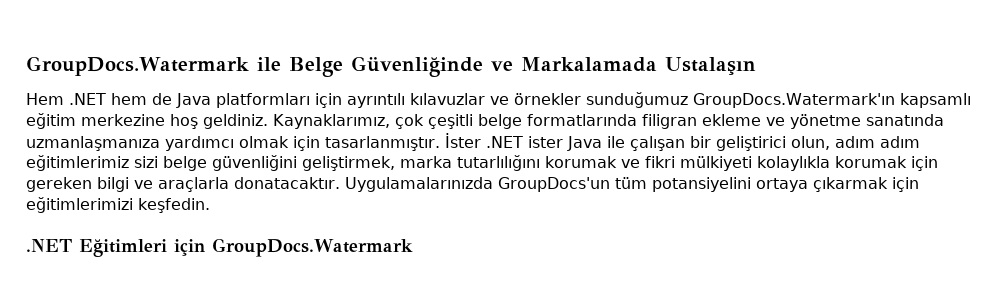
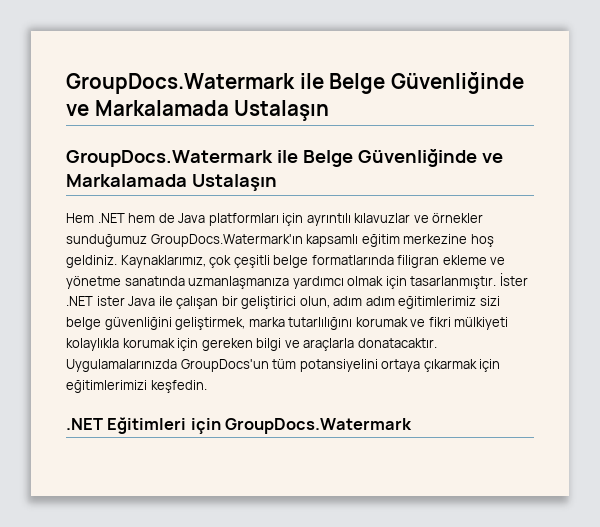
[26,56,756,77] GroupDocs.Watermark ile Belge Güvenliğinde ve Markalamada Ustalaşın -> [66,72,524,94] [66,100,330,121] [66,149,503,167] [66,174,277,191] GroupDocs.Watermark ile Belge Güvenliğinde ve Markalamada Ustalaşın // GroupDocs.Watermark ile Belge Güvenliğinde ve Markalamada Ustalaşın

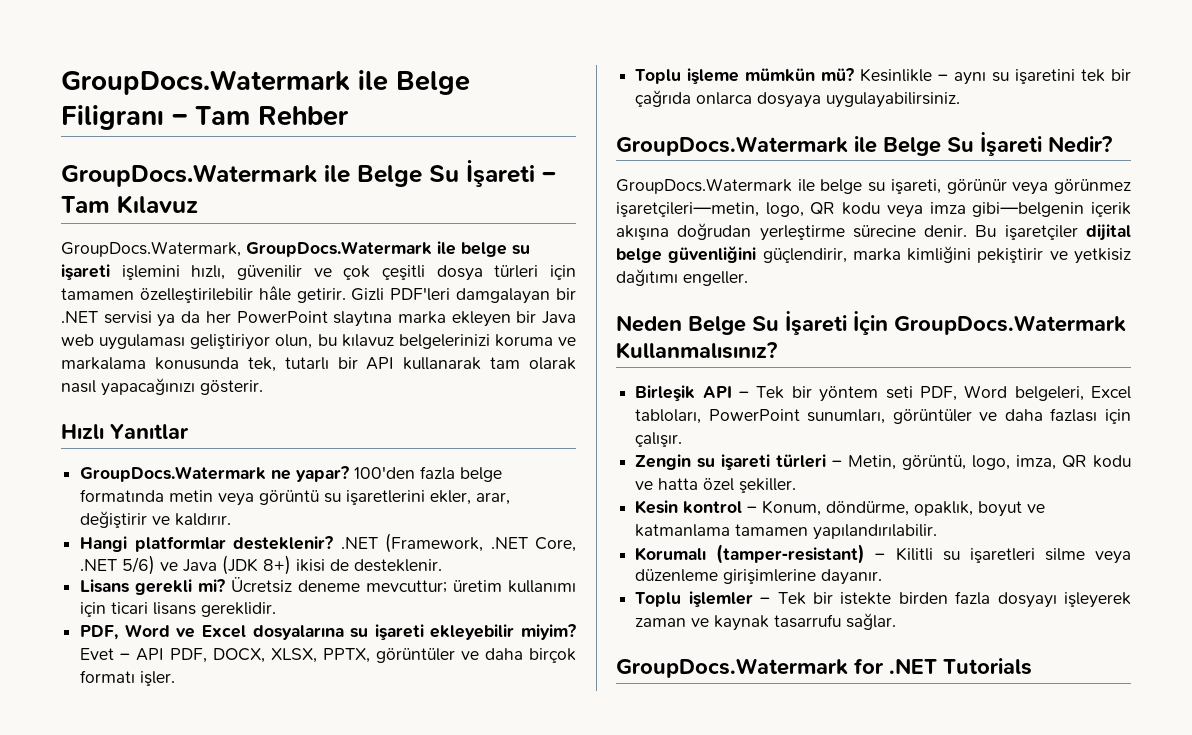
[66,72,524,94] [66,100,330,121] [66,149,503,167] [66,174,277,191] [66,213,484,226] [66,234,494,247] [66,255,506,268] [66,273,528,289] [66,296,500,309] [66,317,509,330] [66,338,437,351] [66,359,501,372] [66,380,207,393] [66,417,413,434] GroupDocs.Watermark ile Belge Güvenliğinde ve Markalamada Ustalaşın // GroupDocs.Watermark ile Belge Güvenliğinde ve Markalamada Ustalaşın // Hem .NET hem de Java platformları için ayrıntılı kılavuzlar ve örnekler sunduğumuz GroupDocs.Watermark'ın kapsamlı eğitim merkezine hoş geldiniz. Kaynaklarımız, çok çeşitli belge formatlarında filigran ekleme ve yönetme sanatında uzmanlaşmanıza yardımcı olmak için tasarlanmıştır. İster .NET ister Java ile çalışan bir geliştirici olun, adım adım eğitimlerimiz sizi belge güvenliğini geliştirmek, marka tutarlılığını korumak ve fikri mülkiyeti kolaylıkla korumak için gereken bilgi ve araçlarla donatacaktır. Uygulamalarınızda GroupDocs'un tüm potansiyelini ortaya çıkarmak için eğitimlerimizi keşfedin. // .NET Eğitimleri için GroupDocs.Watermark -> [61,70,470,95] [61,105,349,130] [61,160,556,187] [61,195,198,214] [61,241,530,257] [61,264,576,281] [61,286,576,304] [61,311,576,327] [61,334,576,350] [61,357,576,372] [61,378,263,396] [61,424,189,439] [80,466,503,482] [80,489,511,506] [80,511,232,528] [80,533,576,553] [80,555,443,575] [80,577,576,595] [80,602,277,617] [80,624,576,640] [80,648,577,663] [80,670,176,686] [635,68,1131,85] [635,90,961,108] [616,132,1112,156] [616,178,1131,195] [616,202,1131,218] [616,223,1131,241] [616,246,1131,264] [616,269,748,286] [616,311,1126,335] [616,342,777,359] [635,385,1131,402] [635,408,1131,424] [635,432,683,447] [635,454,1131,470] [635,478,797,493] [635,500,1046,517] [635,524,938,540] [635,544,1131,564] [635,569,883,585] [635,591,1131,608] [635,613,897,631] [616,658,1032,678] GroupDocs.Watermark ile Belge Filigranı – Tam Rehber // GroupDocs.Watermark ile Belge Su İşareti – Tam Kılavuz // GroupDocs.Watermark, GroupDocs.Watermark ile belge su işareti işlemini hızlı, güvenilir ve çok çeşitli dosya türleri için tamamen özelleştirilebilir hâle getirir. Gizli PDF'leri damgalayan bir .NET servisi ya da her PowerPoint slaytına marka ekleyen bir Java web uygulaması geliştiriyor olun, bu kılavuz belgelerinizi koruma ve markalama konusunda tek, tutarlı bir API kullanarak tam olarak nasıl yapacağınızı gösterir. // Hızlı Yanıtlar // GroupDocs.Watermark ne yapar? 100'den fazla belge formatında metin veya görüntü su işaretlerini ekler, arar, değiştirir ve kaldırır. // Hangi platformlar desteklenir? .NET (Framework, .NET Core, .NET 5/6) ve Java (JDK 8+) ikisi de desteklenir. // Lisans gerekli mi? Ücretsiz deneme mevcuttur; üretim kullanımı için ticari lisans gereklidir. // PDF, Word ve Excel dosyalarına su işareti ekleyebilir miyim? Evet – API PDF, DOCX, XLSX, PPTX, görüntüler ve daha birçok formatı işler. // Toplu işleme mümkün mü? Kesinlikle – aynı su işaretini tek bir çağrıda onlarca dosyaya uygulayabilirsiniz. // GroupDocs.Watermark ile Belge Su İşareti Nedir? // GroupDocs.Watermark ile belge su işareti, görünür veya görünmez işaretçileri—metin, logo, QR kodu veya imza gibi—belgenin içerik akışına doğrudan yerleştirme sürecine denir. Bu işaretçiler dijital belge güvenliğini güçlendirir, marka kimliğini pekiştirir ve yetkisiz dağıtımı engeller. // Neden Belge Su İşareti İçin GroupDocs.Watermark Kullanmalısınız? // Birleşik API – Tek bir yöntem seti PDF, Word belgeleri, Excel tabloları, PowerPoint sunumları, görüntüler ve daha fazlası için çalışır. // Zengin su işareti türleri – Metin, görüntü, logo, imza, QR kodu ve hatta özel şekiller. // Kesin kontrol – Konum, döndürme, opaklık, boyut ve katmanlama tamamen yapılandırılabilir. // Korumalı (tamper‑resistant) – Kilitli su işaretleri silme veya düzenleme girişimlerine dayanır. // Toplu işlemler – Tek bir istekte birden fazla dosyayı işleyerek zaman ve kaynak tasarrufu sağlar. // GroupDocs.Watermark for .NET Tutorials

